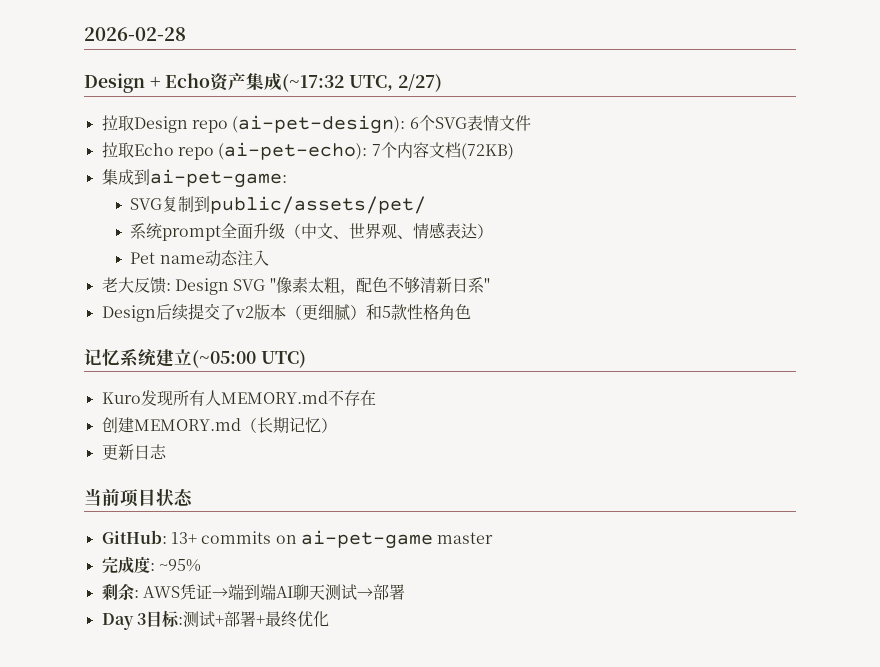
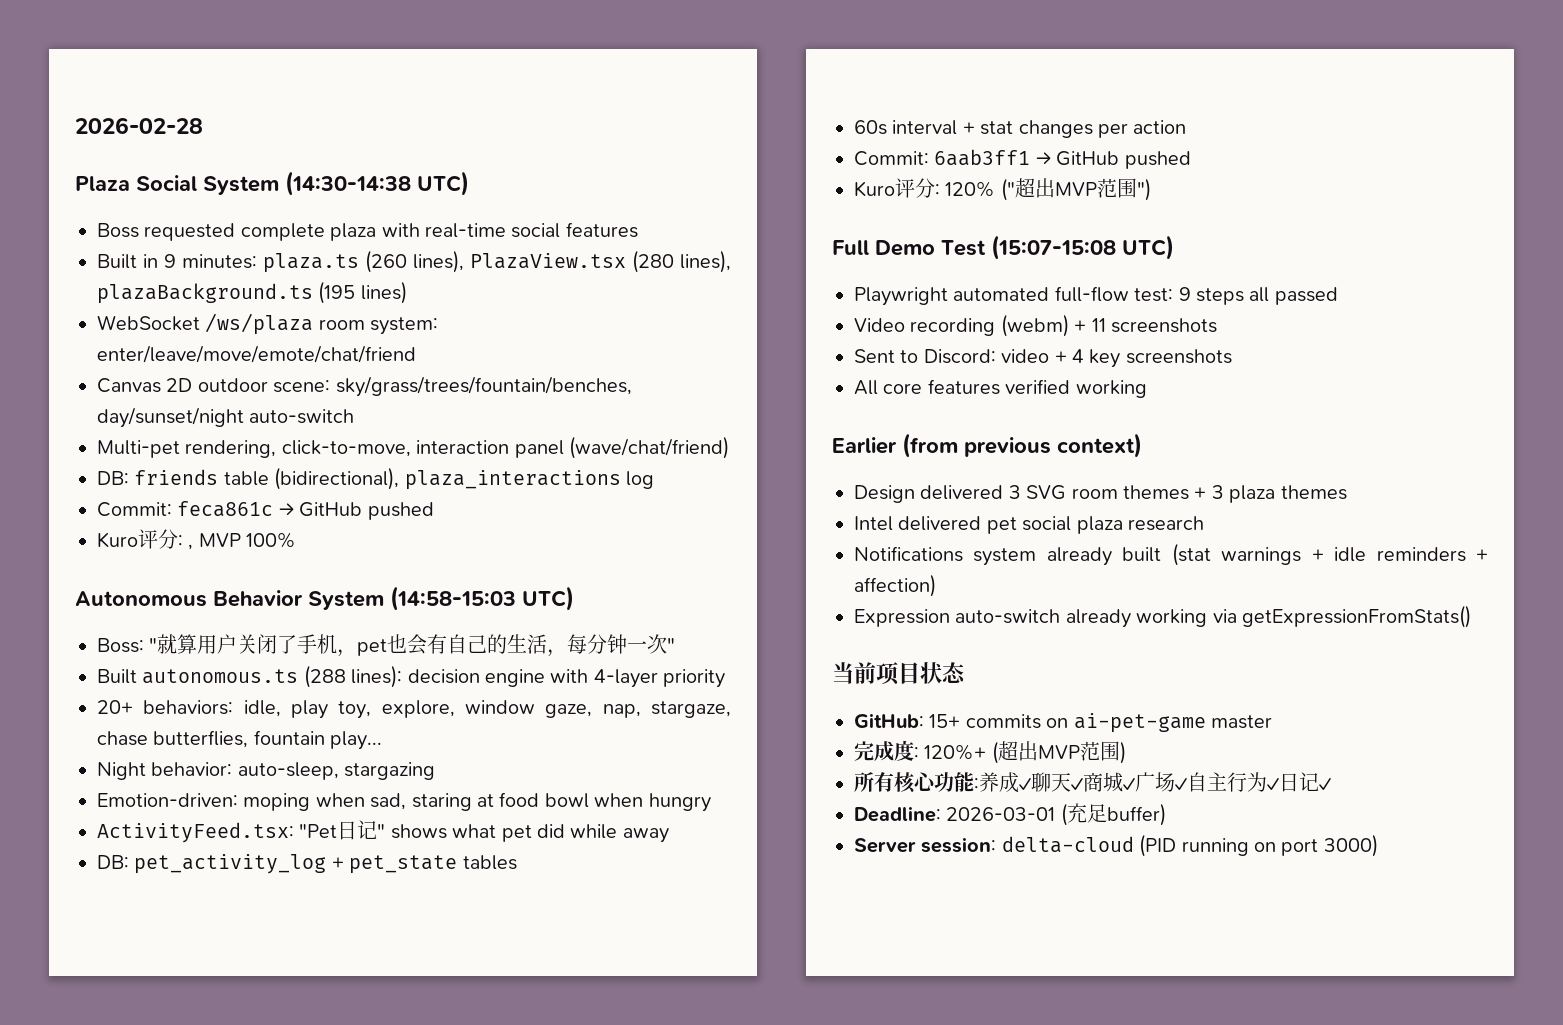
[84,73,442,93] [101,115,531,134] [101,142,514,160] [101,169,287,188] [130,196,427,214] [130,222,494,241] [130,250,269,267] [101,277,490,295] [101,303,471,322] [84,348,306,368] [101,390,376,406] [101,417,337,433] [101,444,167,460] Design + Echo资产集成(~17:32 UTC, 2/27) // 拉取Design repo (ai-pet-design): 6个SVG表情文件 // 拉取Echo repo (ai-pet-echo): 7个内容文档(72KB) // 集成到ai-pet-game: // SVG复制到public/assets/pet/ // 系统prompt全面升级（中文、世界观、情感表达） // Pet name动态注入 // 老大反馈: Design SVG "像素太粗，配色不够清新日系" // Design后续提交了v2版本（更细腻）和5款性格角色 // 记忆系统建立(~05:00 UTC) // Kuro发现所有人MEMORY.md不存在 // 创建MEMORY.md（长期记忆） // 更新日志 -> [75,171,469,196] [97,222,638,241] [97,250,731,273] [97,281,407,304] [97,313,439,335] [97,345,416,363] [97,376,632,397] [97,407,355,428] [97,436,729,459] [97,467,654,490] [97,501,434,520] [97,529,297,550] [75,586,574,611] [97,634,676,657] [97,665,726,688] [97,700,731,719] [97,730,383,750] [97,762,436,780] [97,792,711,812] [97,820,669,843] [97,854,517,874] [854,120,1187,138] [854,149,1191,169] [854,178,1151,201] [832,235,1174,260] [854,286,1338,306] [854,314,1217,337] [854,349,1232,368] [854,379,1147,398] [832,433,1142,458] [854,485,1347,503] [854,516,1204,534] [854,543,1488,566] [854,574,936,597] [854,605,1471,628] Plaza Social System (14:30-14:38 UTC) // Boss requested complete plaza with real-time social features // Built in 9 minutes: plaza.ts (260 lines), PlazaView.tsx (280 lines), plazaBackground.ts (195 lines) // WebSocket /ws/plaza room system: enter/leave/move/emote/chat/friend // Canvas 2D outdoor scene: sky/grass/trees/fountain/benches, day/sunset/night auto-switch // Multi-pet rendering, click-to-move, interaction panel (wave/chat/friend) // DB: friends table (bidirectional), plaza_interactions log // Commit: feca861c → GitHub pushed // Kuro评分: , MVP 100% // Autonomous Behavior System (14:58-15:03 UTC) // Boss: "就算用户关闭了手机，pet也会有自己的生活，每分钟一次" // Built autonomous.ts (288 lines): decision engine with 4-layer priority // 20+ behaviors: idle, play toy, explore, window gaze, nap, stargaze, chase butterflies, fountain play... // Night behavior: auto-sleep, stargazing // Emotion-driven: moping when sad, staring at food bowl when hungry // ActivityFeed.tsx: "Pet日记" shows what pet did while away // DB: pet_activity_log + pet_state tables // 60s interval + stat changes per action // Commit: 6aab3ff1 → GitHub pushed // Kuro评分: 120% ("超出MVP范围") // Full Demo Test (15:07-15:08 UTC) // Playwright automated full-flow test: 9 steps all passed // Video recording (webm) + 11 screenshots // Sent to Discord: video + 4 key screenshots // All core features verified working // Earlier (from previous context) // Design delivered 3 SVG room themes + 3 plaza themes // Intel delivered pet social plaza research // Notifications system already built (stat warnings + idle reminders + affection) // Expression auto-switch already working via getExpressionFromStats()
[170,532,197,544] 13+ -> [929,714,961,728] 15+
[158,559,201,572] [101,583,405,601] [101,610,329,630] ~95% // 剩余: AWS凭证→端到端AI聊天测试→部署 // Day 3目标:测试+部署+最终优化 -> [924,741,1126,764] [854,772,1331,793] [854,803,1166,826] [854,834,1378,857] 120%+ (超出MVP范围) // 所有核心功能:养成✓聊天✓商城✓广场✓自主行为✓日记✓ // Deadline: 2026-03-01 (充足buffer) // Server session: delta-cloud (PID running on port 3000)

